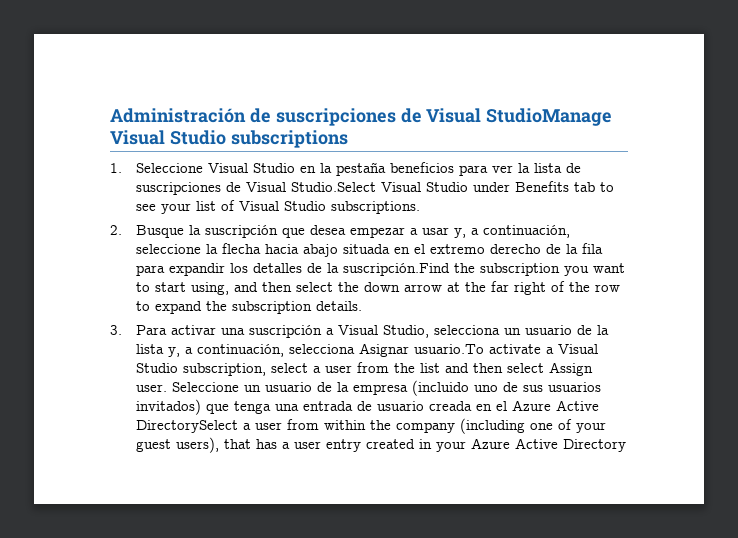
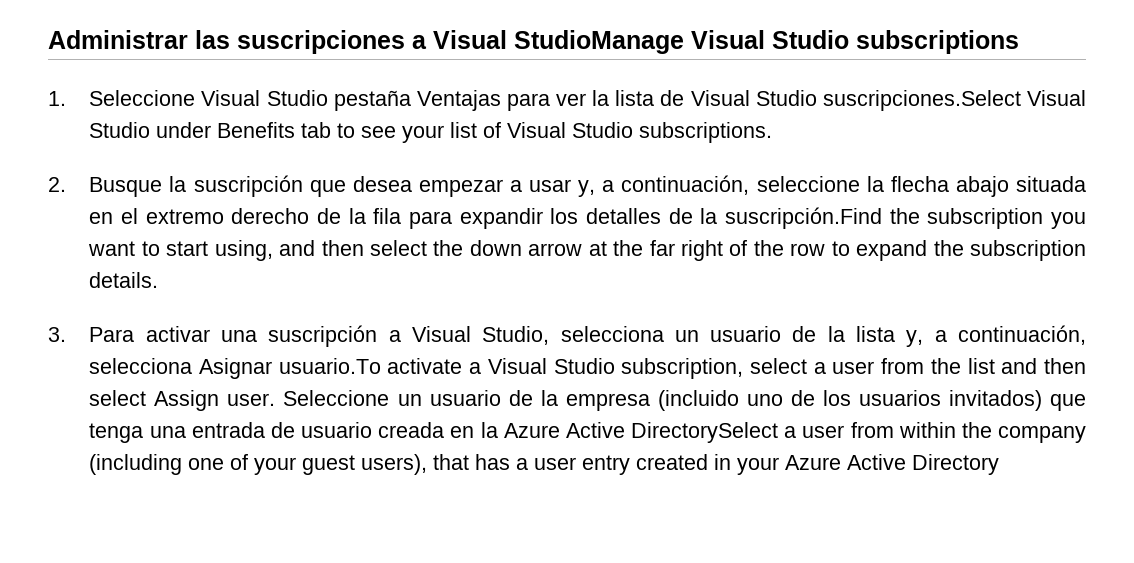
[110,108,422,126] Administración de suscripciones de -> [48,30,427,54] Administrar las suscripciones a
[300,162,455,176] en la pestaña beneficios -> [333,90,501,111] pestaña Ventajas
[136,182,377,195] suscripciones de Visual Studio.Select -> [690,90,1021,111] Visual Studio suscripciones.Select
[265,244,300,254] hacia -> (949, 184) none
[523,385,544,392] sus -> [822,390,851,406] los
[496,401,508,411] el -> [480,422,498,438] la

